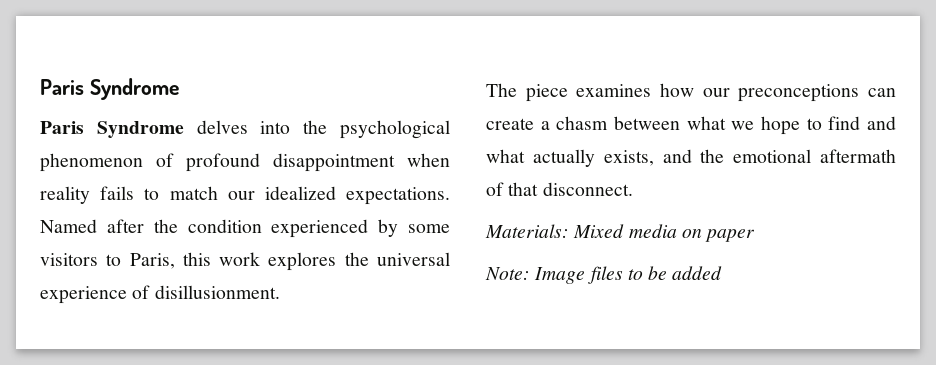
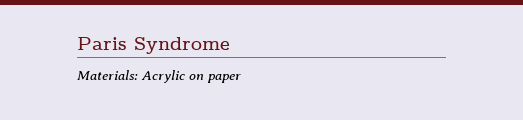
[40,78,179,100] [40,120,451,139] [40,153,450,172] [40,186,450,205] [40,219,450,238] [40,252,450,271] [40,285,280,304] [486,83,896,102] [486,116,896,135] [486,149,896,167] [486,182,633,196] Paris Syndrome // Paris Syndrome delves into the psychological phenomenon of profound disappointment when reality fails to match our idealized expectations. Named after the condition experienced by some visitors to Paris, this work explores the universal experience of disillusionment. // The piece examines how our preconceptions can create a chasm between what we hope to find and what actually exists, and the emotional aftermath of that disconnect. -> [77,37,230,54] Paris Syndrome
[573,224,677,238] Mixed media -> [141,70,185,83] Acrylic
[485,266,723,284] // Note: Image files to be added -> (241, 78) none

